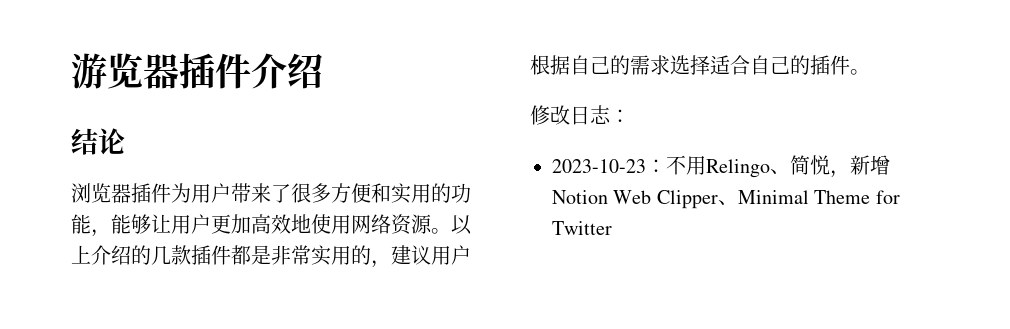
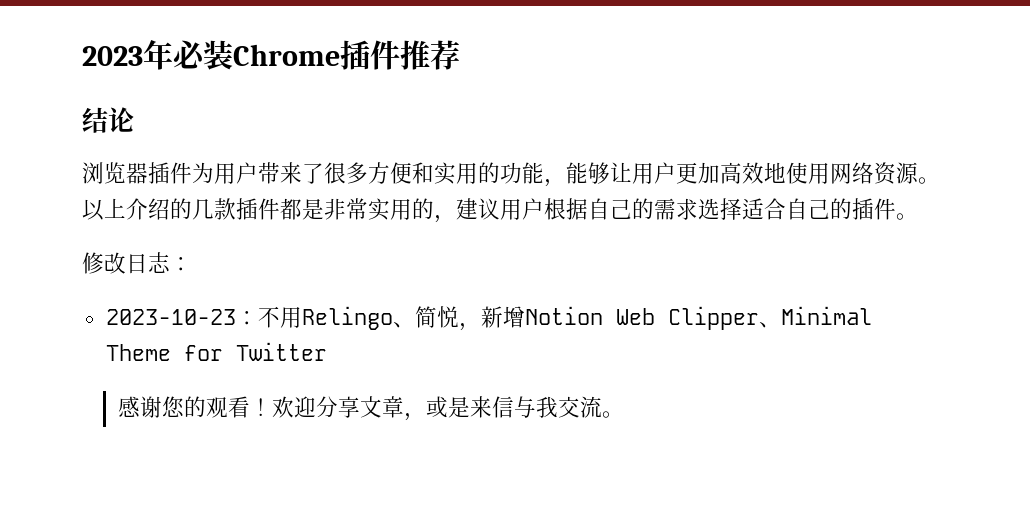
[71,53,323,89] 游览器插件介绍 -> [82,40,460,70] 2023年必装Chrome插件推荐
(612, 228) none -> [117,396,624,421] // 感谢您的观看！欢迎分享文章，或是来信与我交流。

